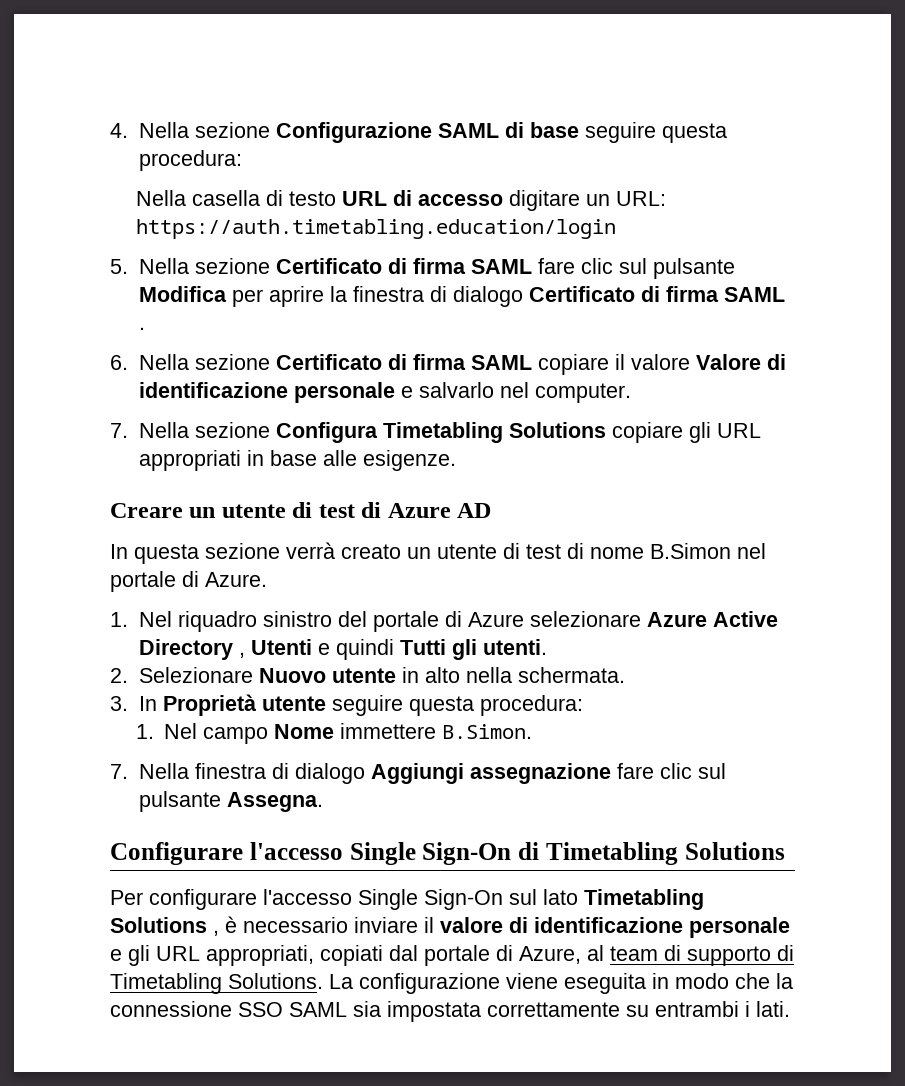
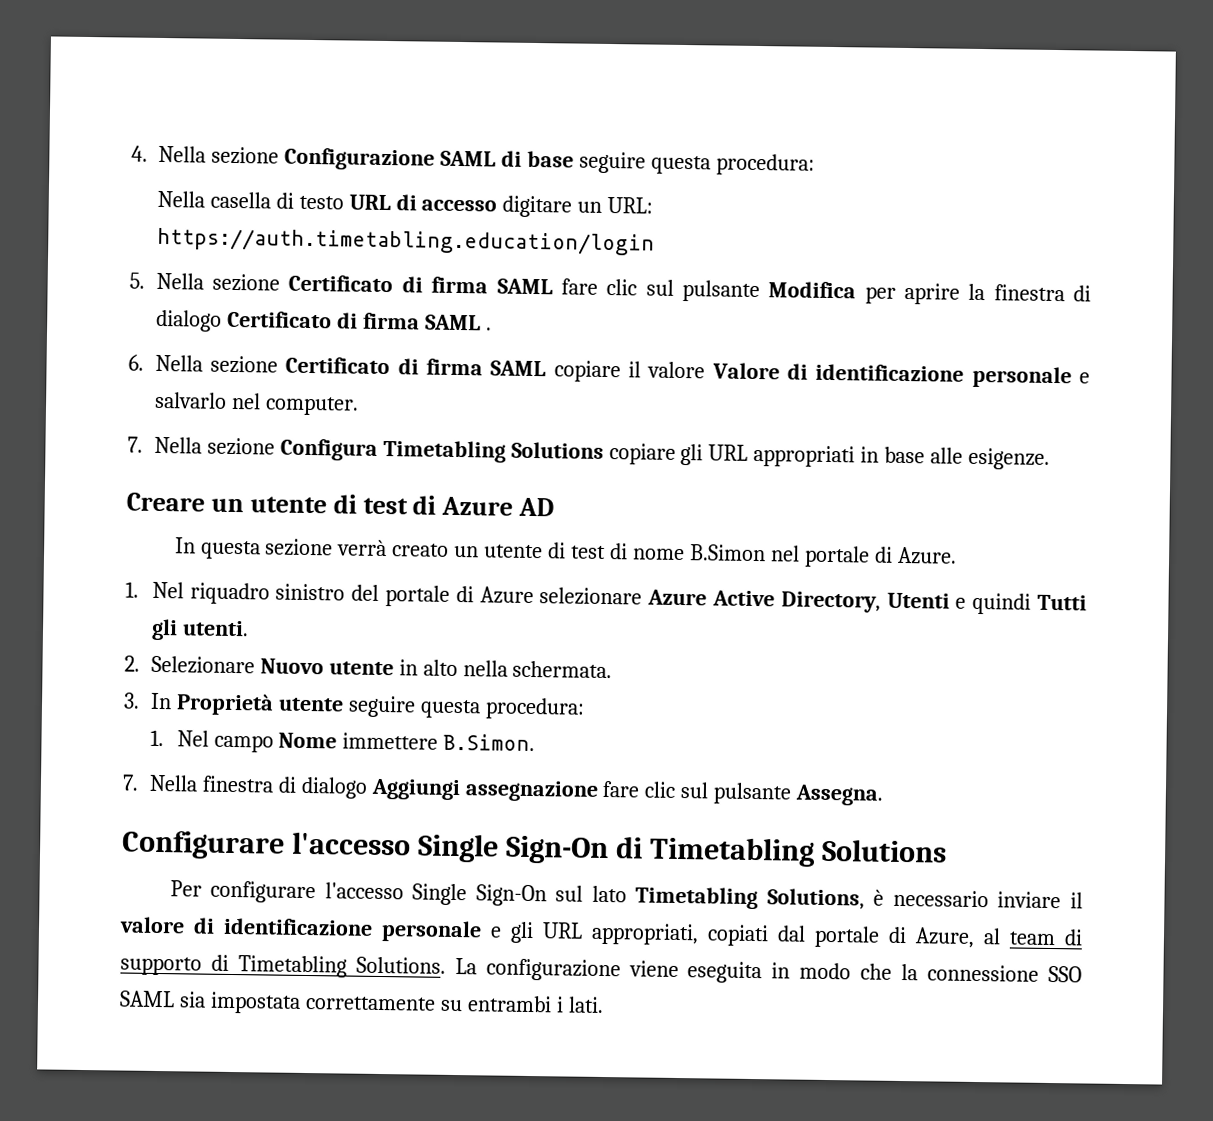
[138,639,245,660] Directory , -> [780,591,881,613] Directory,
[110,917,219,936] Solutions , -> [766,888,865,910] Solutions,

